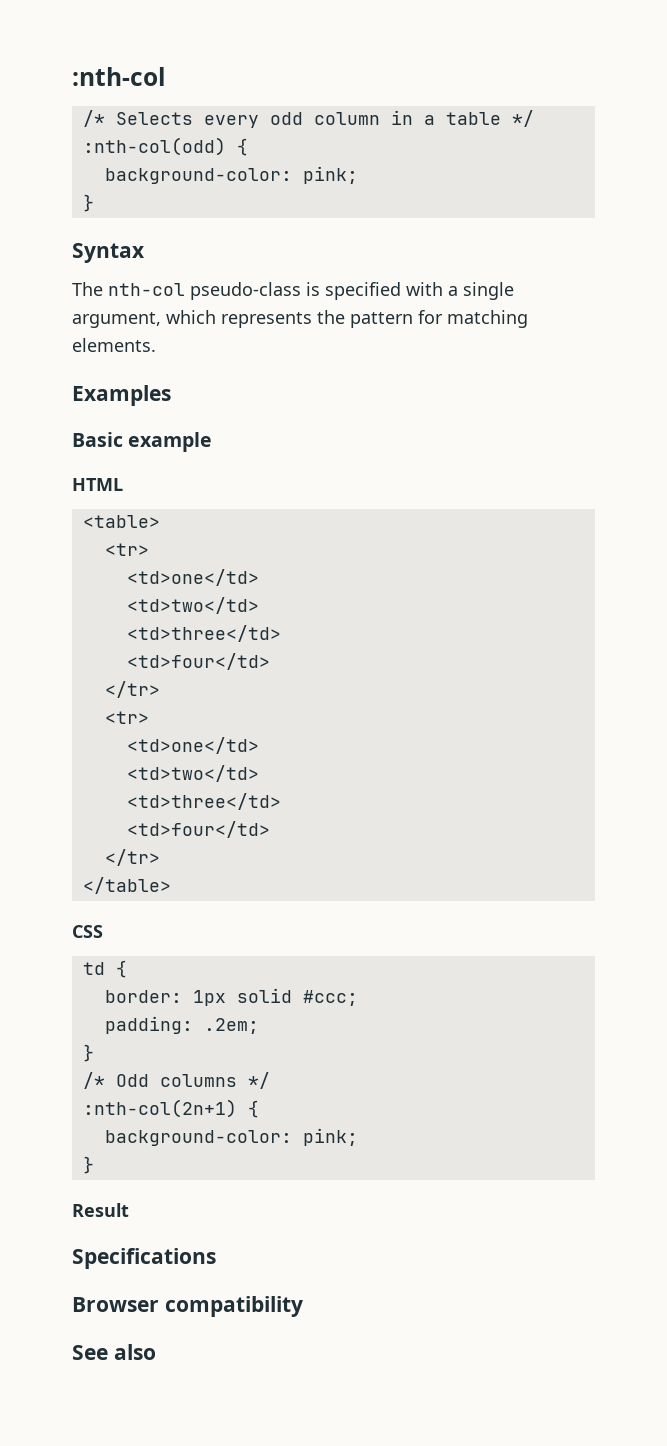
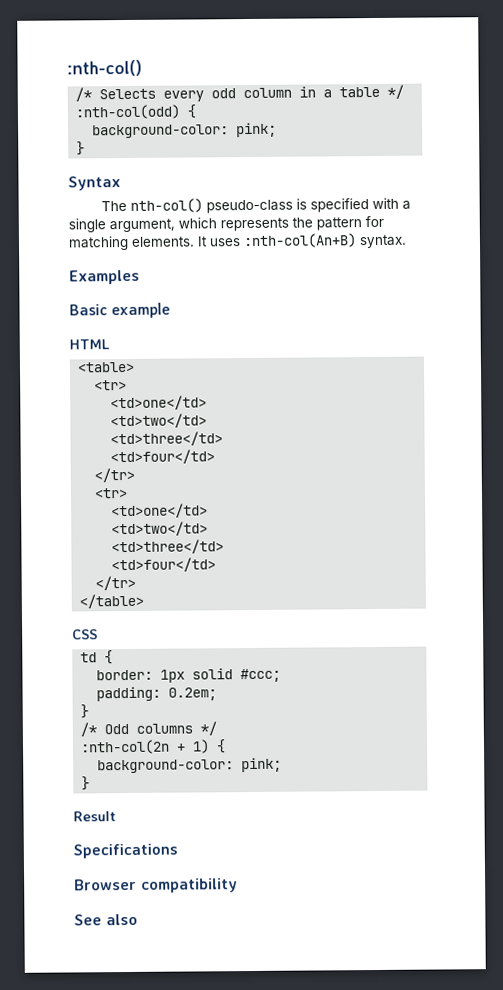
[72,67,165,86] :nth-col -> [67,59,142,77] :nth-col()
[108,283,185,296] nth-col -> [130,198,204,213] nth-col()
(156, 345) none -> [197,233,407,249] It uses :nth-col(An+B) syntax.
[203,1018,259,1034] .2em; -> [168,687,218,701] 0.2em;
[82,1099,237,1118] :nth-col(2n+1) -> [80,739,211,755] :nth-col(2n + 1)

